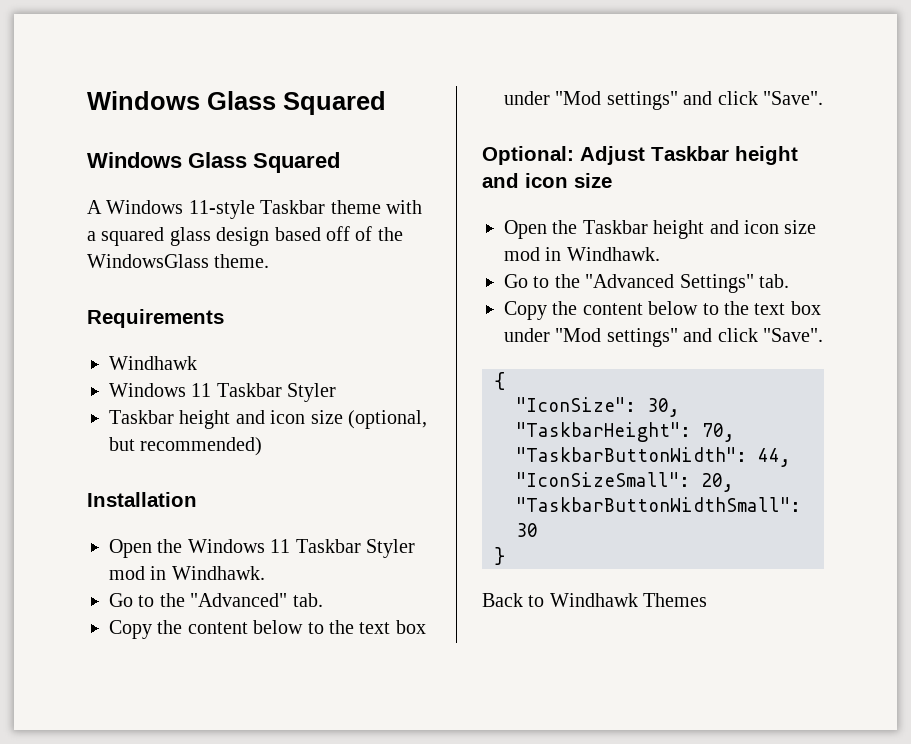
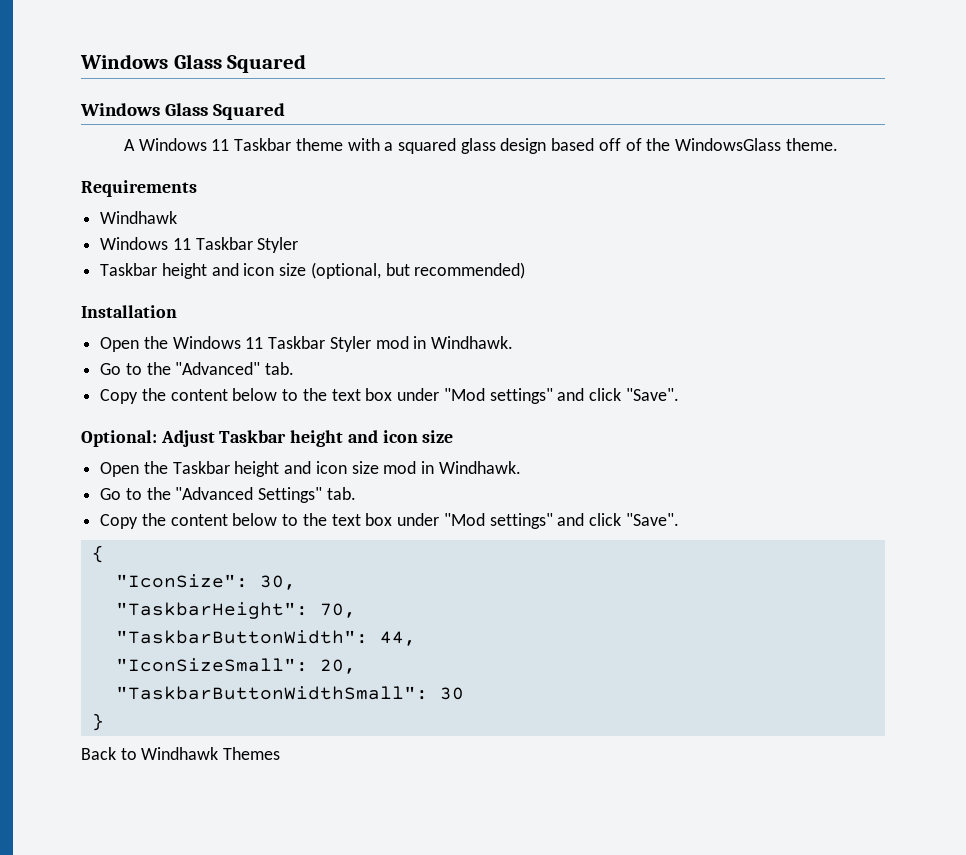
[188,200,255,219] 11-style -> [211,139,230,151] 11

